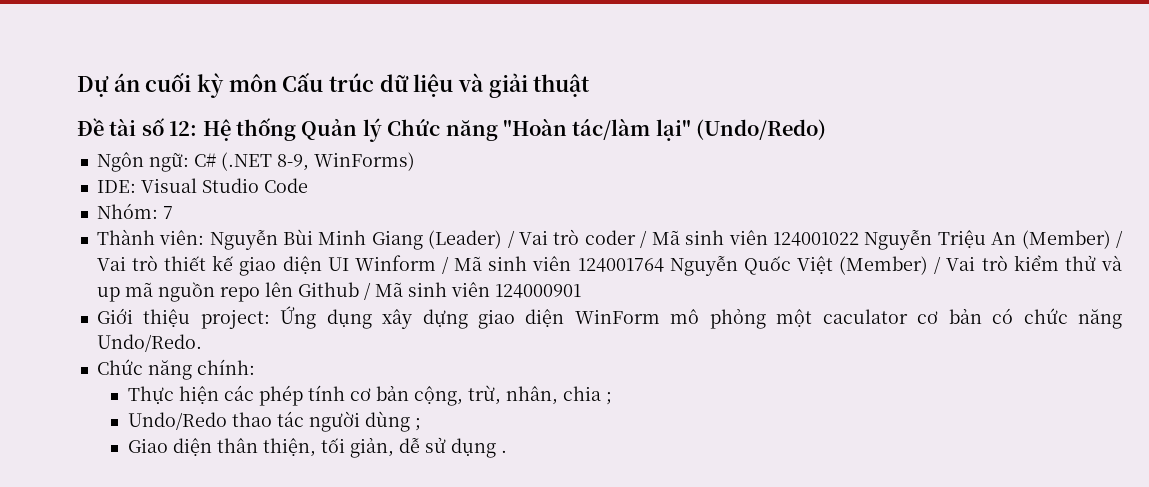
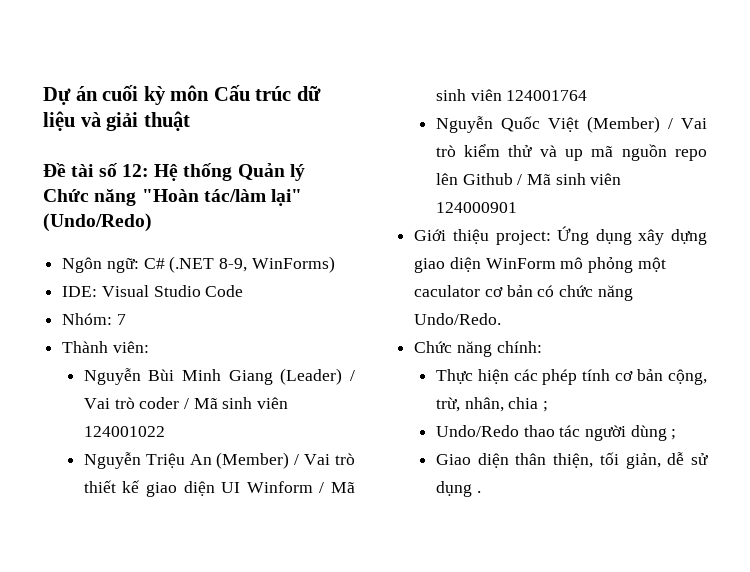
(205, 237) none -> (149, 347) //
(859, 239) none -> (165, 431) //
(664, 265) none -> (588, 95) //

